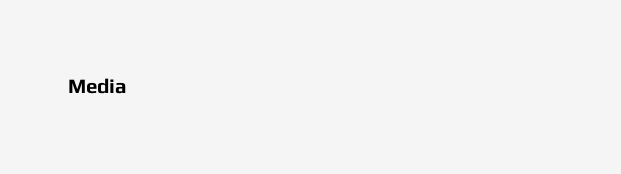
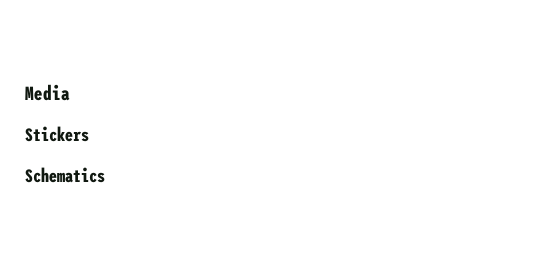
(127, 86) none -> [25,126,89,142] [25,167,105,183] // Stickers // Schematics

